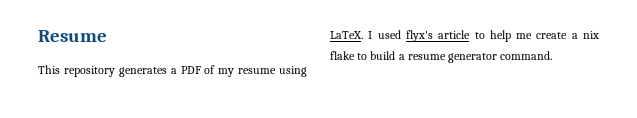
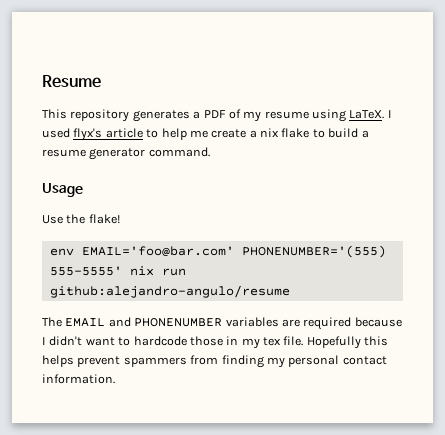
(553, 55) none -> [42,183,83,197] [42,214,120,224] [49,245,386,258] [49,266,186,276] [49,285,290,298] [42,317,402,330] [42,336,389,349] [42,355,387,368] [42,374,115,384] // Usage // Use the flake! // env EMAIL='foo@bar.com' PHONENUMBER='(555) 555-5555' nix run github:alejandro-angulo/resume // The EMAIL and PHONENUMBER variables are required because I didn't want to hardcode those in my tex file. Hopefully this helps prevent spammers from finding my personal contact information.

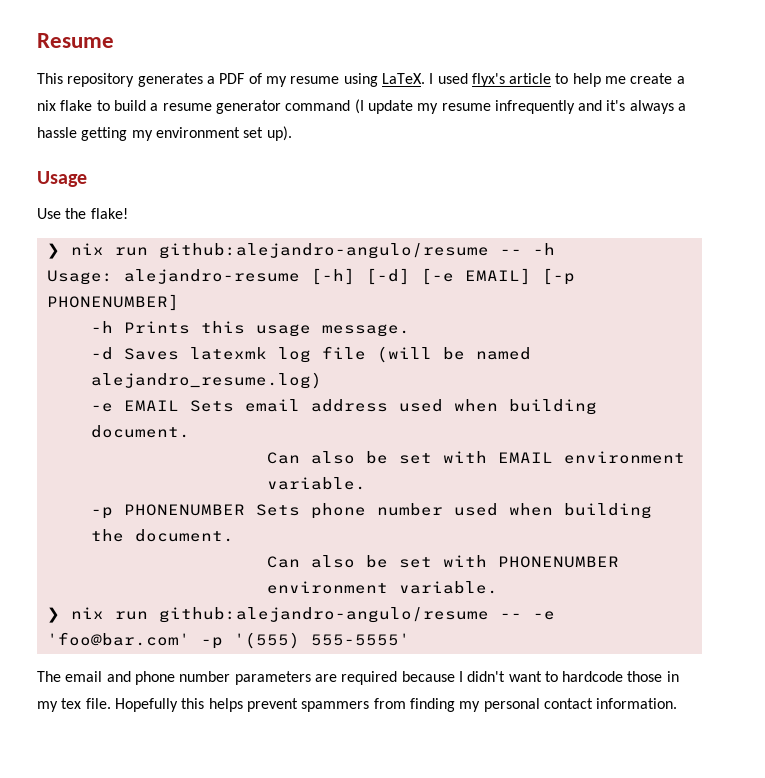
[148,147,210,157] command. -> [285,99,687,114] [37,126,292,141] command (I update my resume infrequently and it's always a hassle getting my environment set up).
[49,245,386,258] [49,266,186,276] [49,285,290,298] [42,317,279,327] env EMAIL='foo@bar.com' PHONENUMBER='(555) 555-5555' nix run github:alejandro-angulo/resume // The EMAIL and PHONENUMBER variables -> [46,243,555,259] [46,268,575,285] [46,294,179,311] [90,321,410,337] [90,346,531,363] [90,372,322,389] [90,399,597,415] [90,425,190,438] [266,451,685,464] [266,477,366,490] [90,503,652,519] [90,529,234,542] [266,555,619,568] [266,581,498,594] [46,607,555,623] [46,632,410,649] [37,671,311,685] ❯ nix run github:alejandro-angulo/resume -- -h // Usage: alejandro-resume [-h] [-d] [-e EMAIL] [-p PHONENUMBER] // -h Prints this usage message. // -d Saves latexmk log file (will be named alejandro_resume.log) // -e EMAIL Sets email address used when building document. // Can also be set with EMAIL environment variable. // -p PHONENUMBER Sets phone number used when building the document. // Can also be set with PHONENUMBER environment variable. // ❯ nix run github:alejandro-angulo/resume -- -e 'foo@bar.com' -p '(555) 555-5555' // The email and phone number parameters

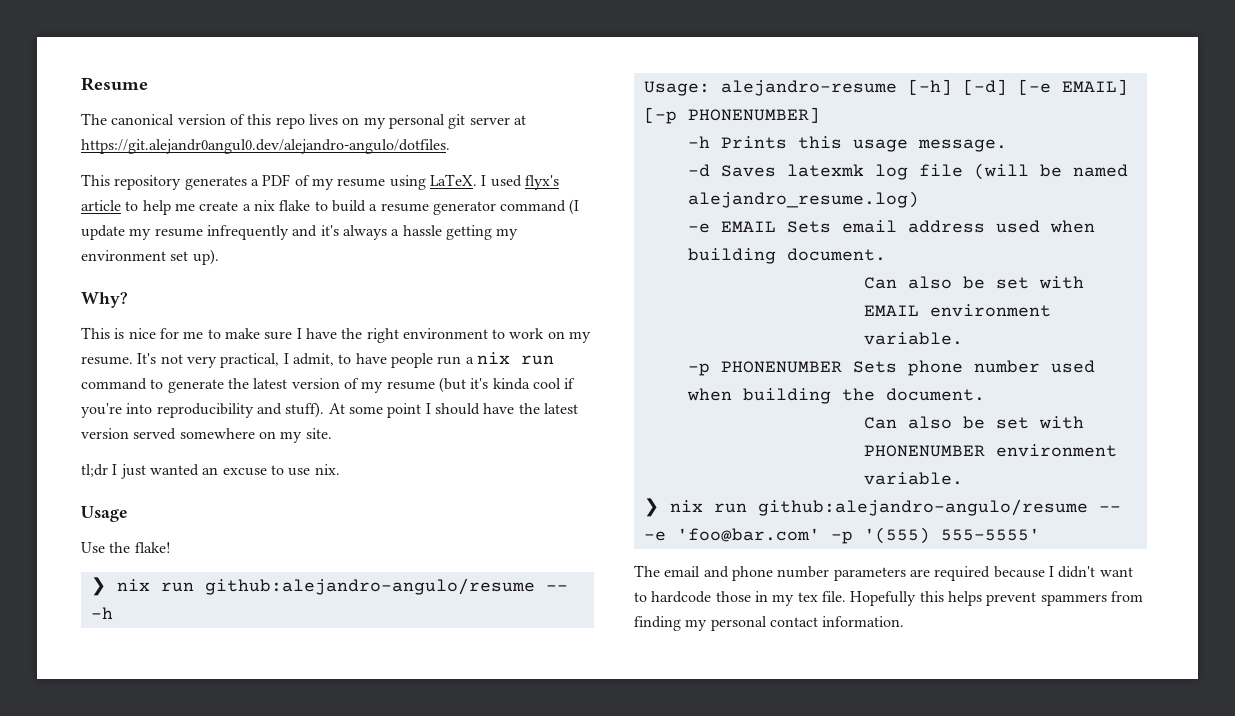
(114, 40) none -> [81,113,526,129] [81,139,450,154] // The canonical version of this repo lives on my personal git server at https://git.alejandr0angul0.dev/alejandro-angulo/dotfiles.
(292, 133) none -> [81,292,128,308] [81,327,592,343] [81,352,554,368] [81,377,576,393] [81,402,578,418] [81,428,332,443] [81,464,340,479] // Why? // This is nice for me to make sure I have the right environment to work on my resume. It's not very practical, I admit, to have people run a nix run command to generate the latest version of my resume (but it's kinda cool if you're into reproducibility and stuff). At some point I should have the latest version served somewhere on my site. // tl;dr I just wanted an excuse to use nix.

